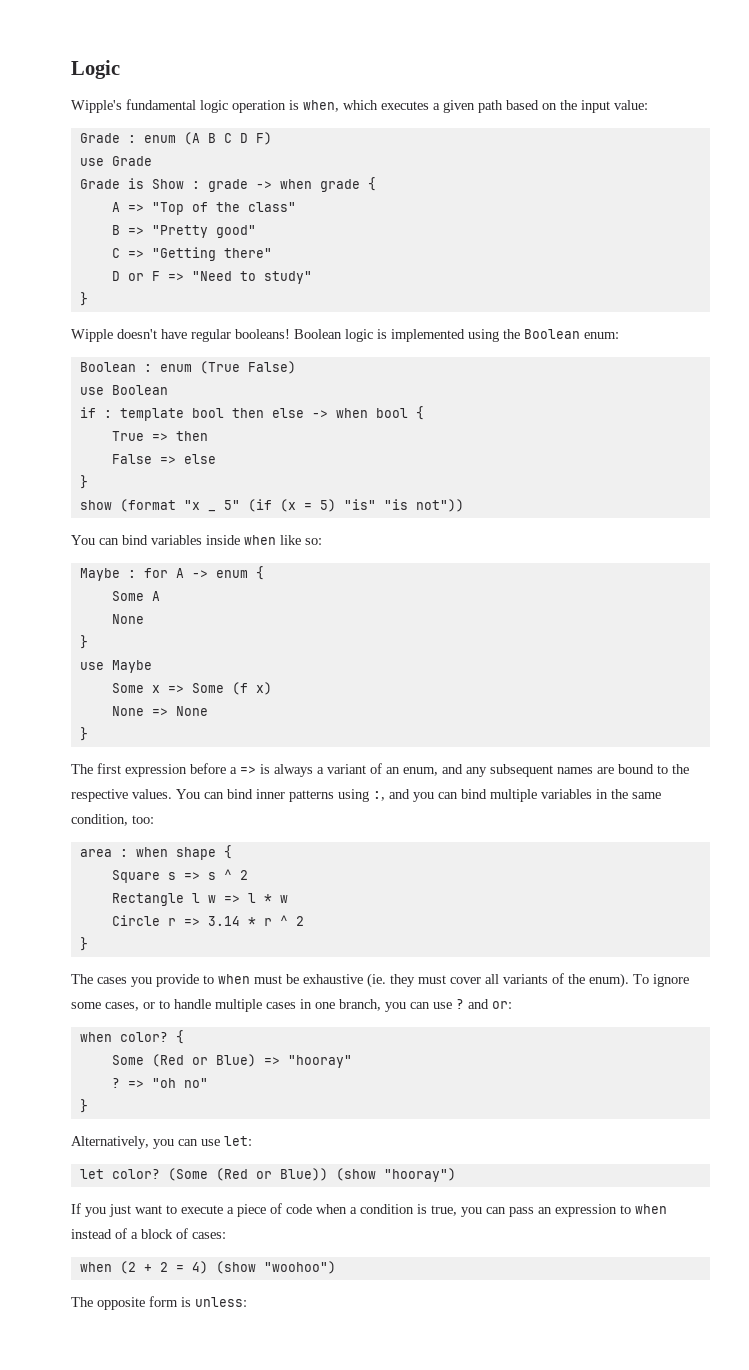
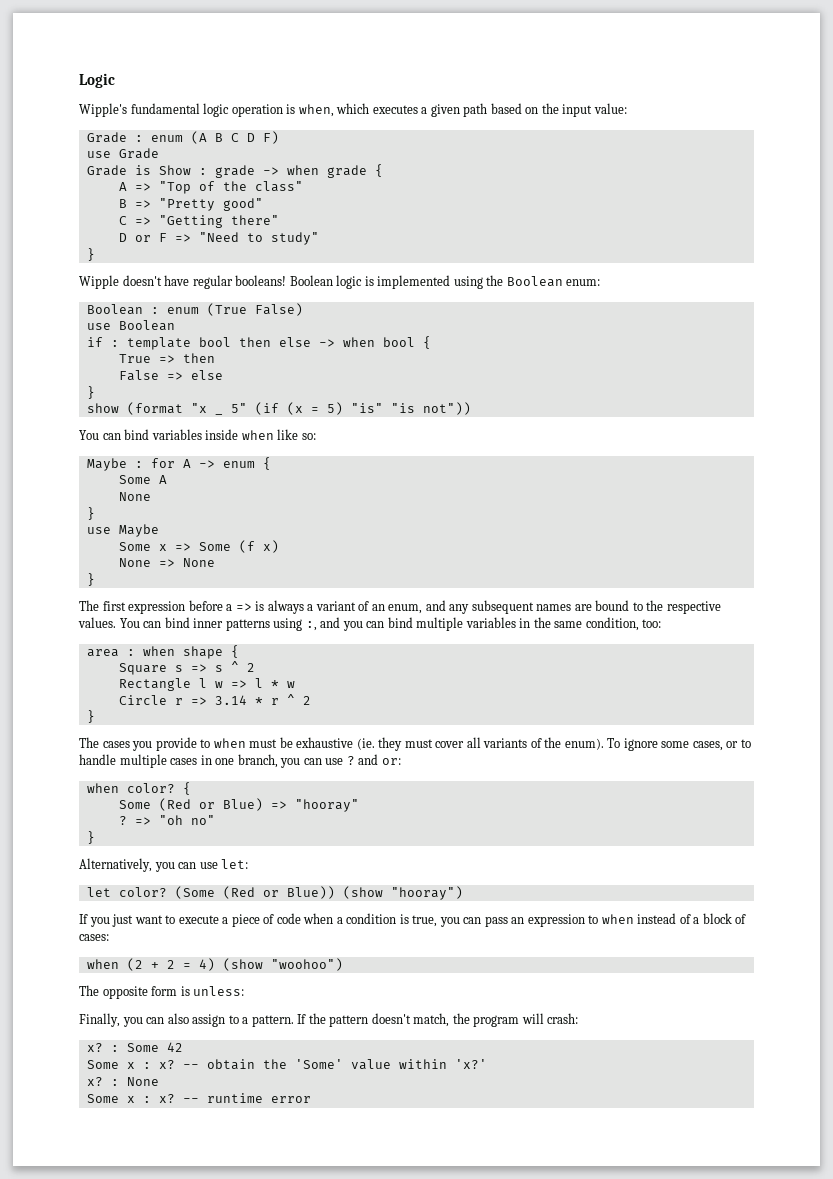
(247, 1302) none -> [79,1013,579,1027] [86,1042,183,1052] [86,1059,487,1070] [86,1077,159,1086] [86,1093,311,1103] // Finally, you can also assign to a pattern. If the pattern doesn't match, the program will crash: // x? : Some 42 // Some x : x? -- obtain the 'Some' value within 'x?' // x? : None // Some x : x? -- runtime error

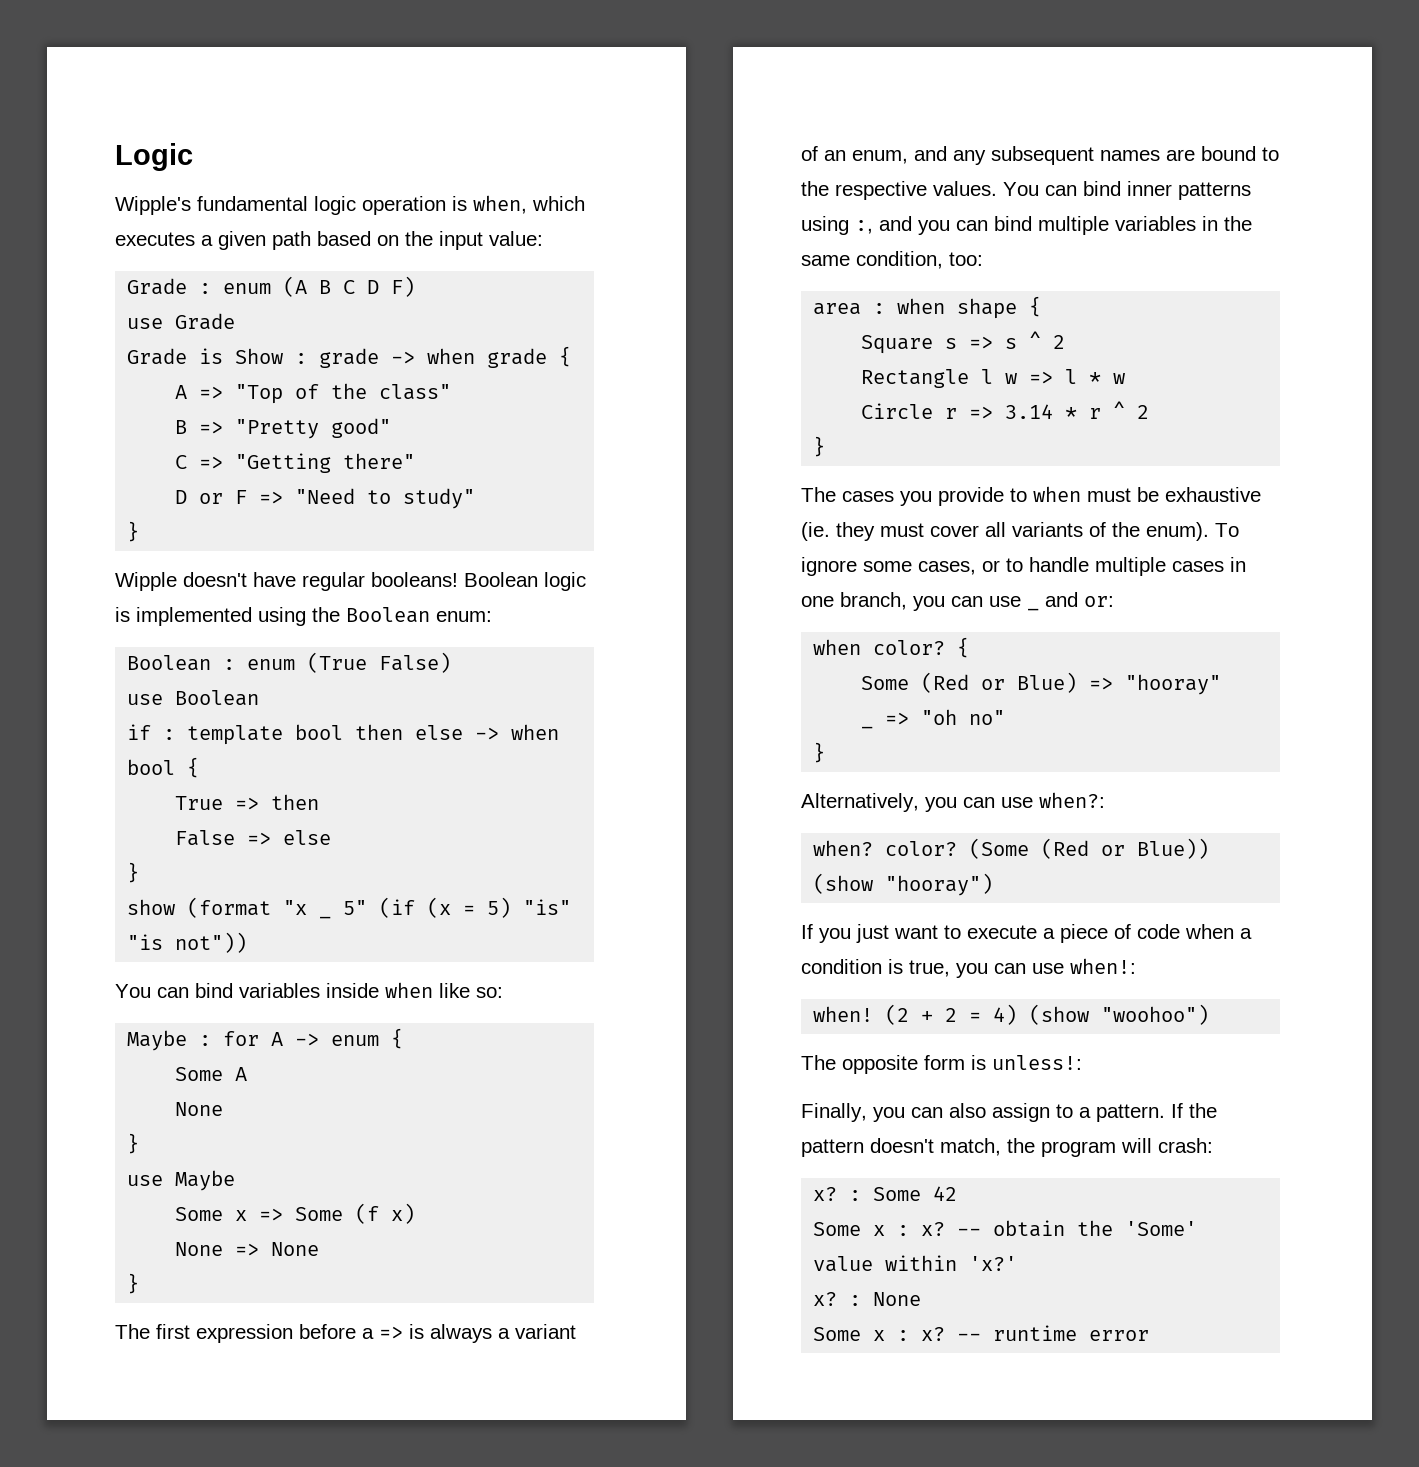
[346,756,355,765] ? -> [1027,607,1039,611] _
[118,816,127,825] ? -> [861,725,874,729] _
[221,859,249,869] [86,887,111,897] let: // let -> [1039,792,1105,808] [813,840,874,856] when?: // when?
[484,913,747,927] [79,934,109,941] [86,959,119,969] pass an expression to when instead of a block of cases: // when -> [1032,958,1136,974] [813,1006,874,1022] use when!: // when!
[193,986,245,996] unless: -> [992,1055,1082,1070] unless!:

